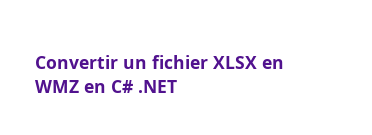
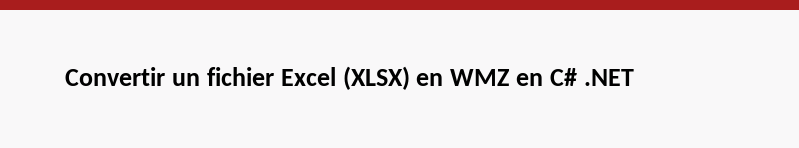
[213,56,257,69] XLSX -> [280,66,410,90] Excel (XLSX)

